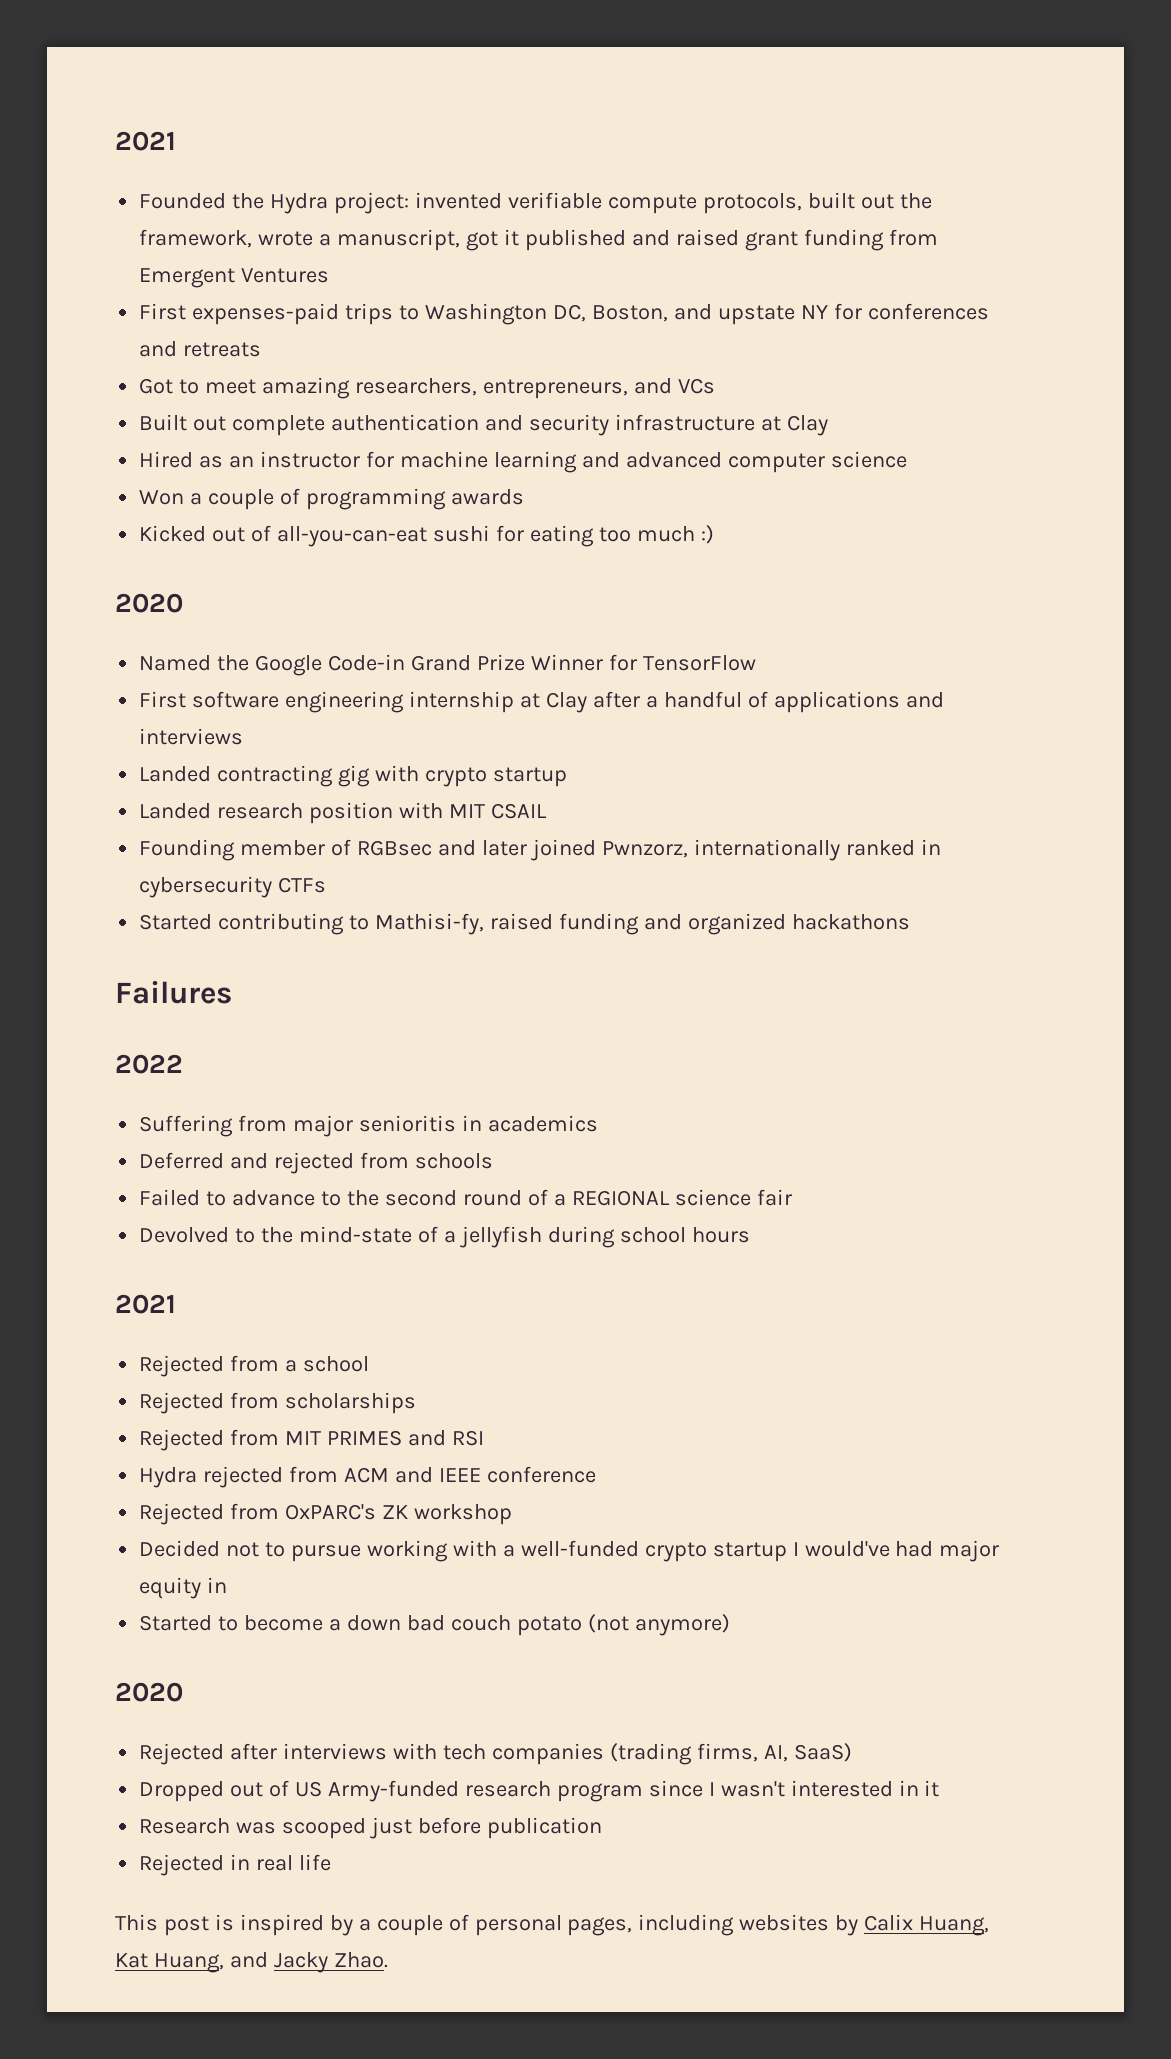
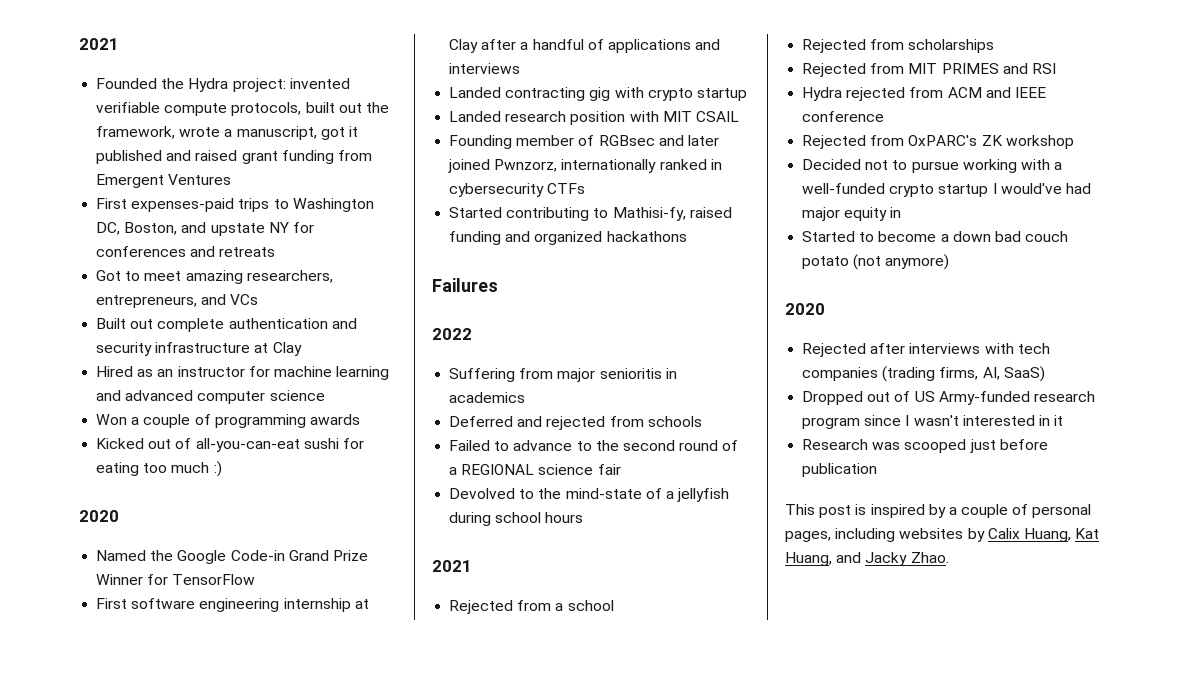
[139,1854,332,1876] // Rejected in real life -> (878, 470) none

